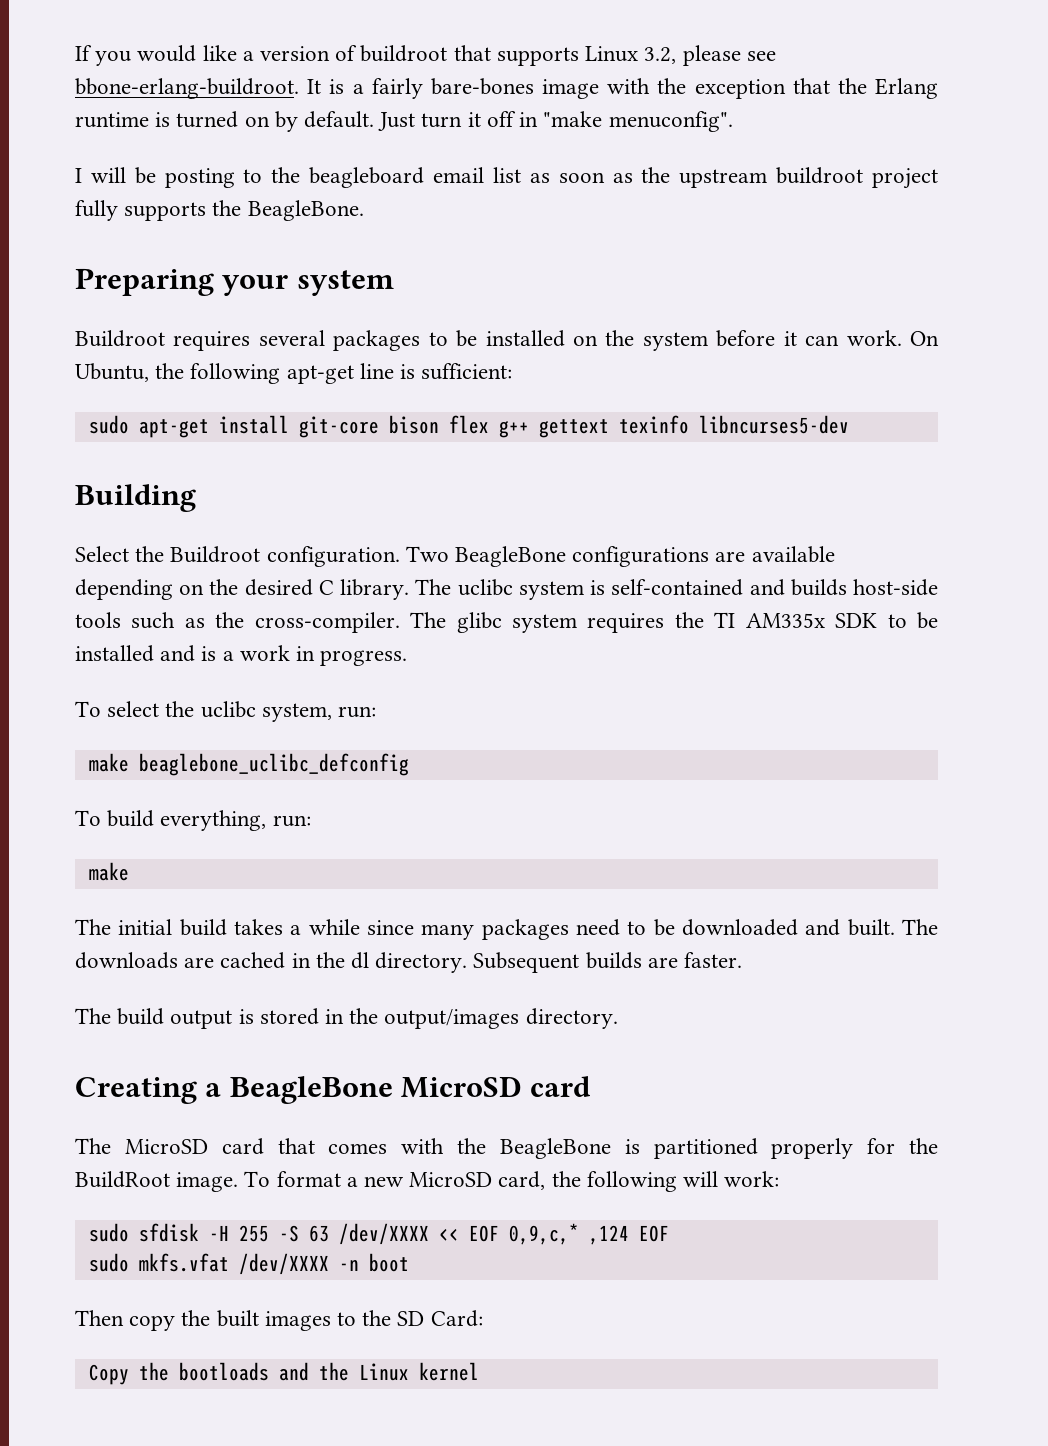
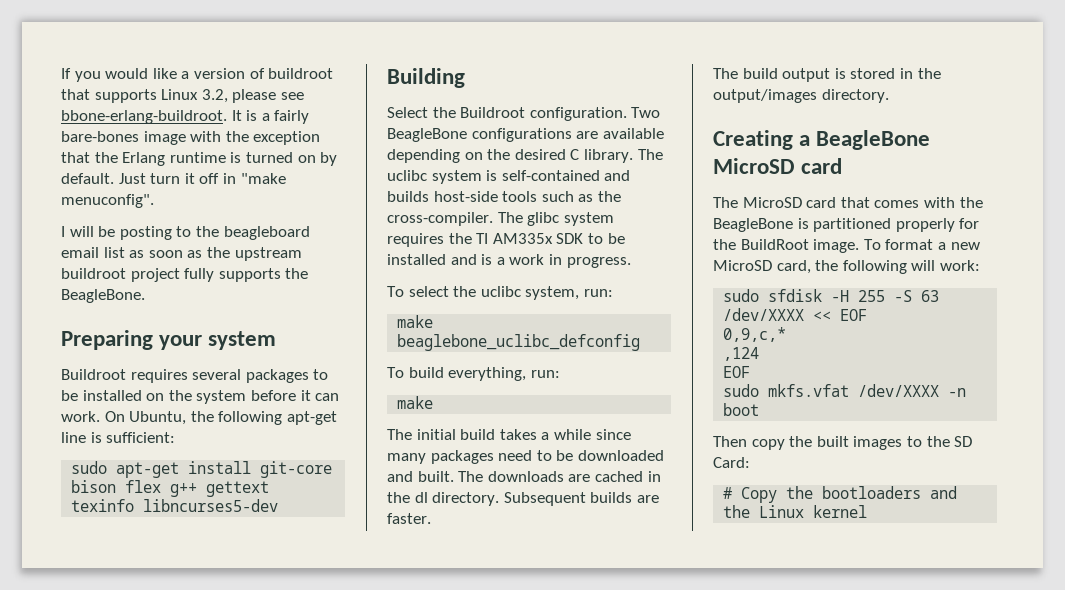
(499, 1233) none -> (868, 315) //
(579, 1234) none -> (787, 334) //
(629, 1235) none -> (760, 354) //
(483, 1318) none -> [723,487,733,499] #
[178,1362,269,1381] bootloads -> [822,486,922,499] bootloaders

